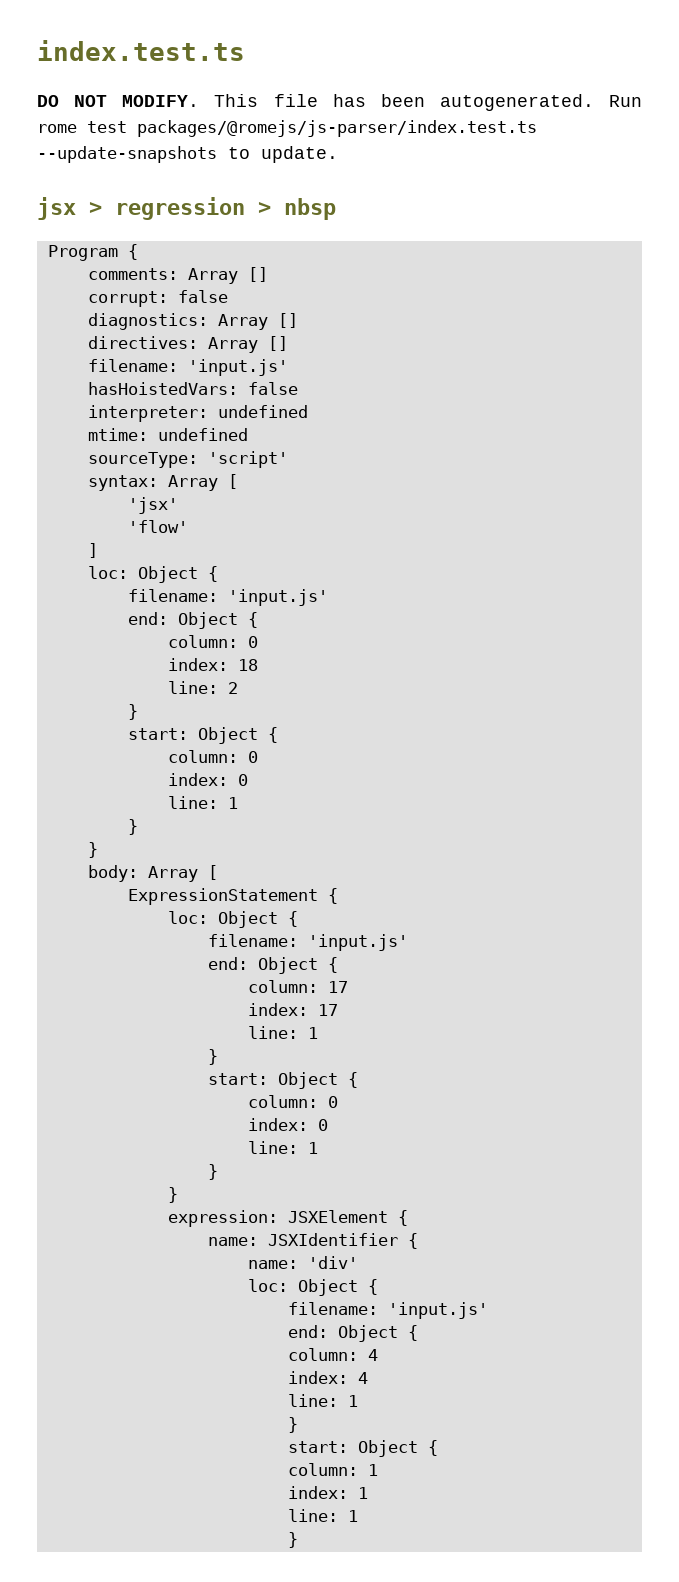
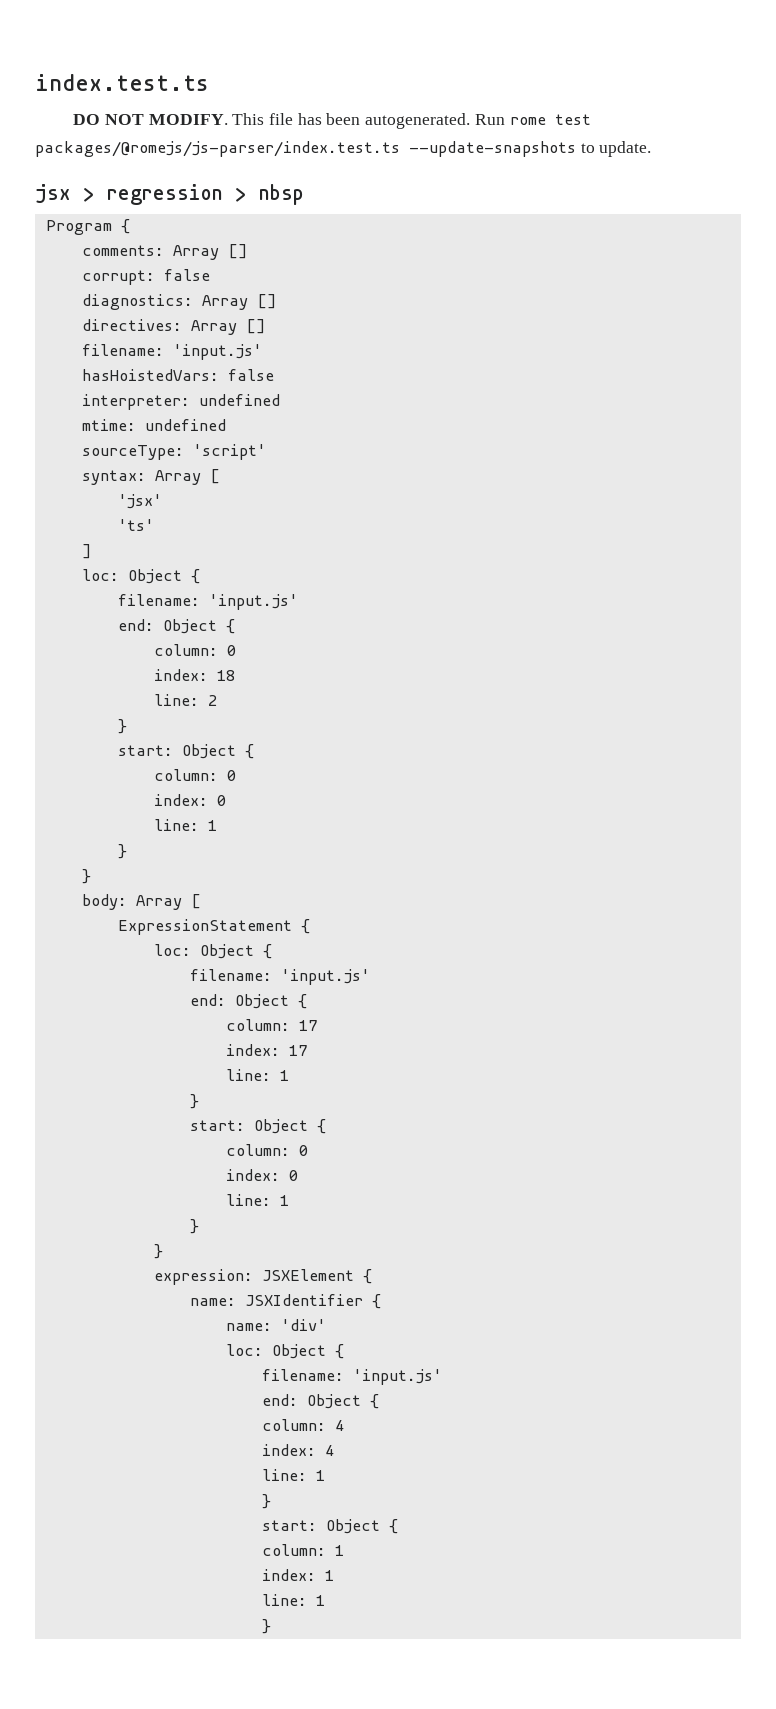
[127,520,188,533] 'flow' -> [117,519,154,531] 'ts'

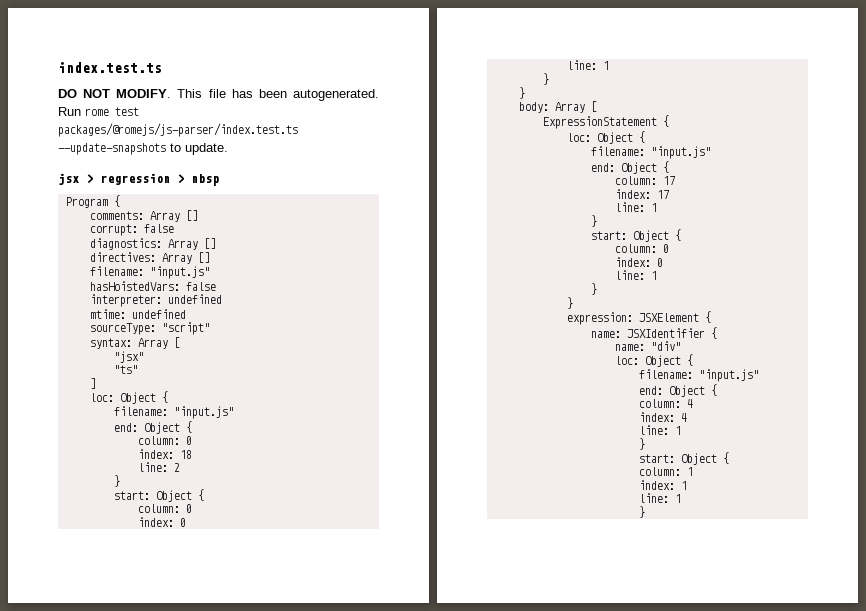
[172,344,262,360] 'input.js' -> [149,266,210,279] "input.js"
[192,444,266,460] 'script' -> [161,322,210,335] "script"
[117,494,162,509] [117,519,154,531] 'jsx' // 'ts' -> [113,351,144,363] [113,365,138,374] "jsx" // "ts"
[208,594,298,610] 'input.js' -> [173,406,234,419] "input.js"
[280,969,370,985] 'input.js' -> [650,146,711,159] "input.js"
[280,1319,326,1331] [225,1344,344,1359] [261,1369,442,1385] 'div' // loc: Object { // filename: 'input.js' -> [650,341,681,351] [614,354,693,367] [638,369,759,382] "div" // loc: Object { // filename: "input.js"

